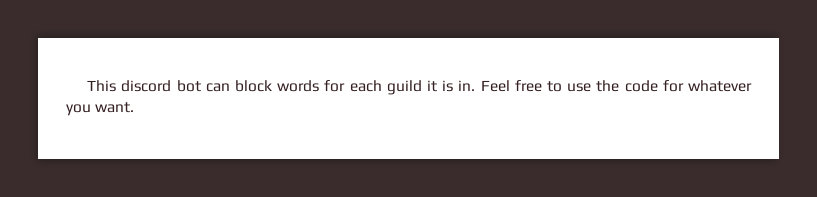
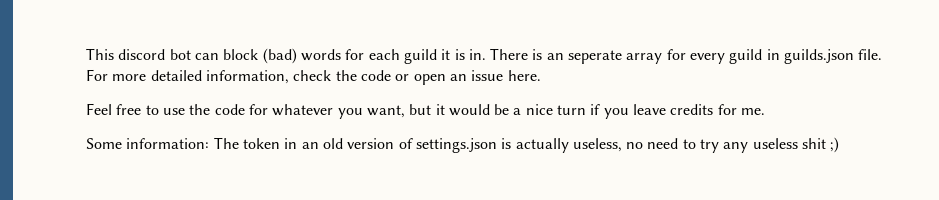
(272, 86) none -> [262,48,297,64] (bad)
(476, 85) none -> [490,48,883,64] [86,69,541,85] There is an seperate array for every guild in guilds.json file. For more detailed information, check the code or open an issue here. //
[95,102,135,113] want. -> [366,104,766,119] [86,137,840,153] want, but it would be a nice turn if you leave credits for me. // Some information: The token in an old version of settings.json is actually useless, no need to try any useless shit ;)

